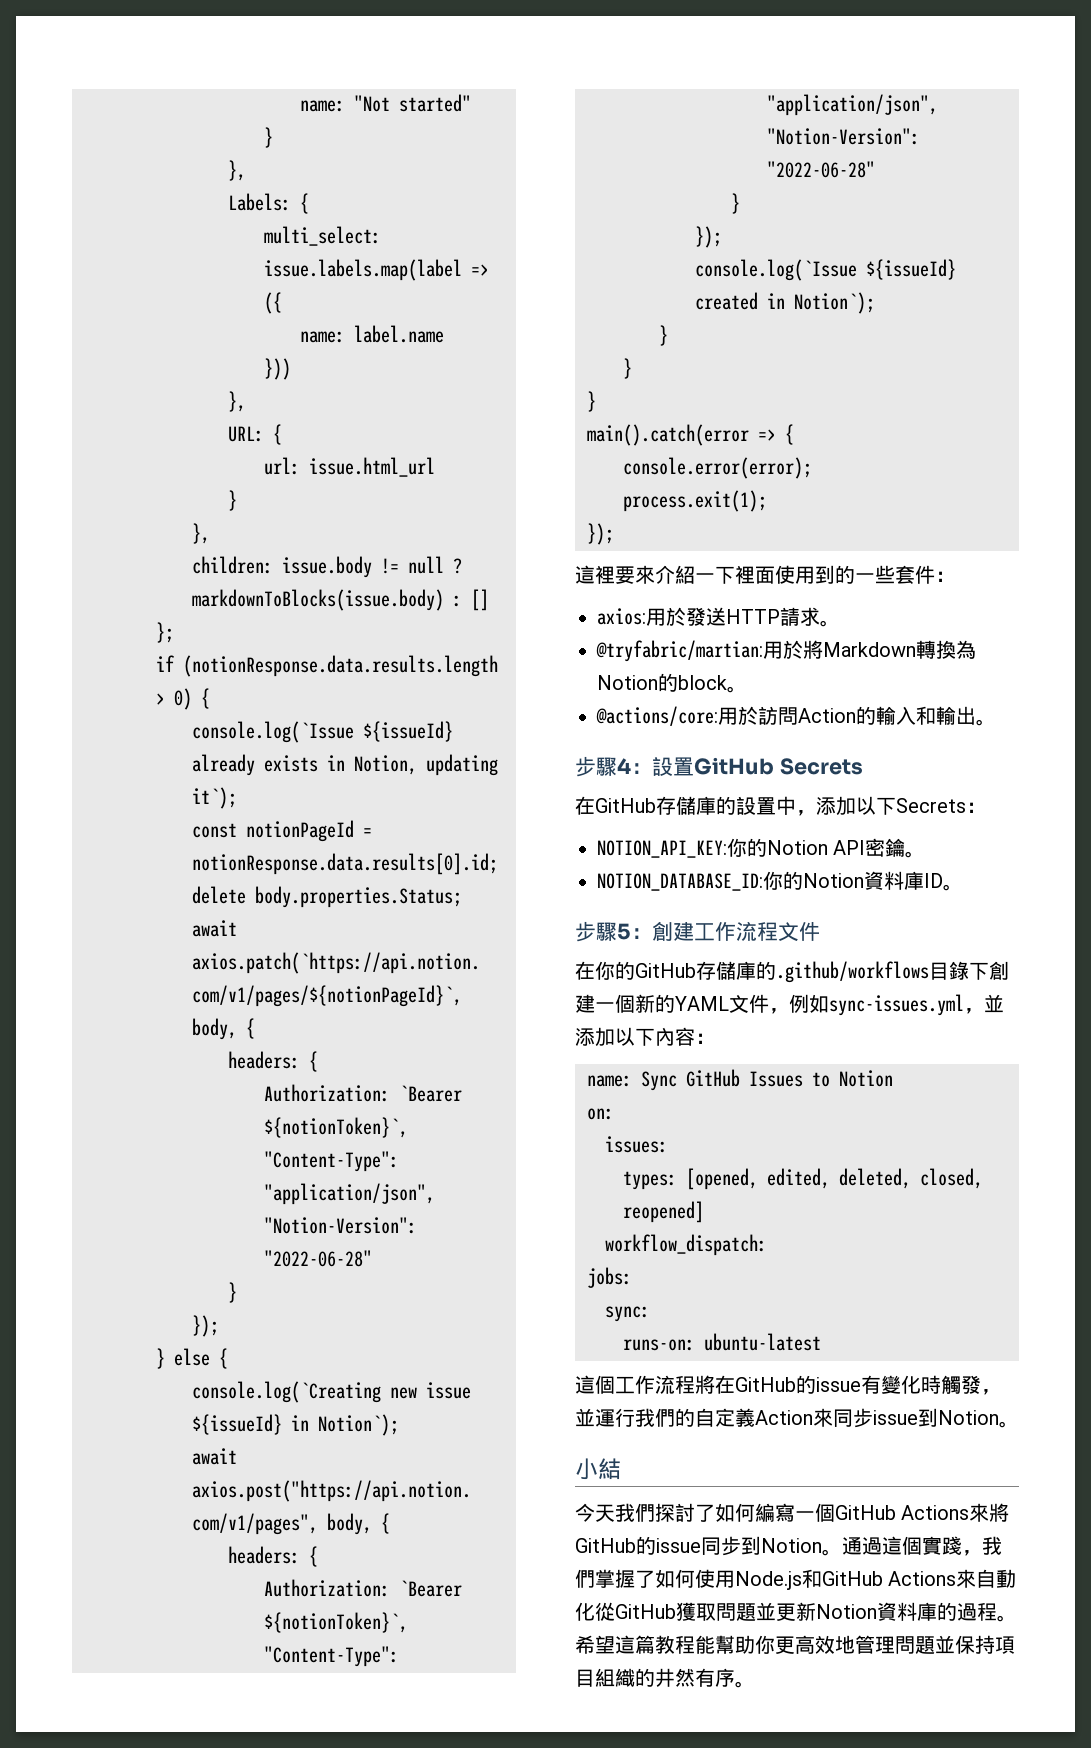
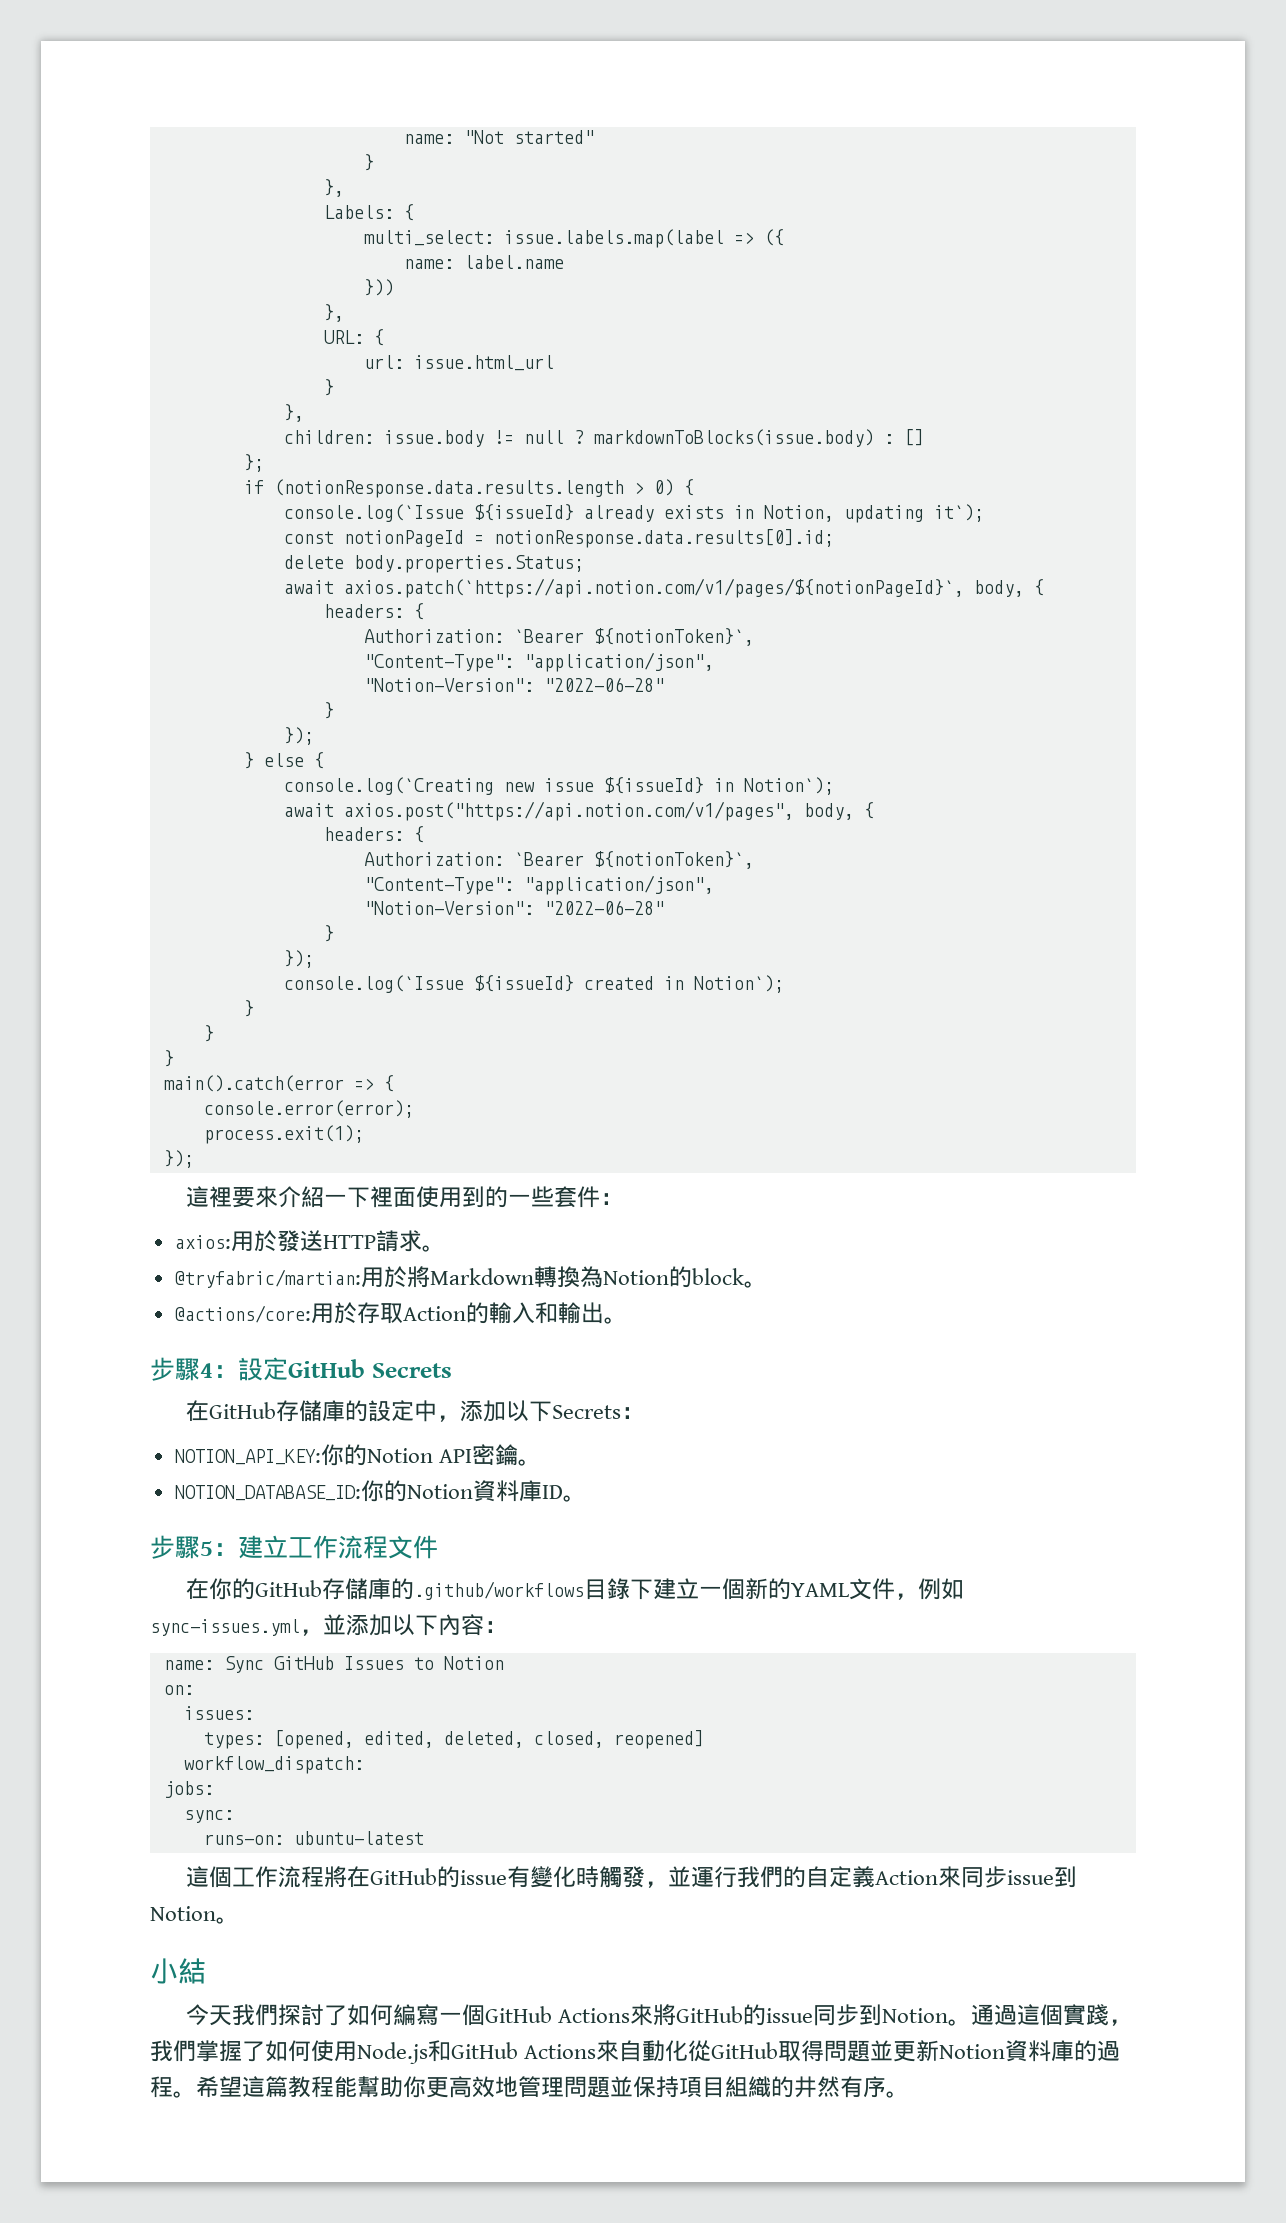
[758,706,798,725] 訪問 -> [356,1302,403,1324] 存取
[673,757,694,776] 置 -> [263,1357,288,1381] 定
[756,797,776,815] 置 -> [390,1400,414,1421] 定
[652,921,694,941] 創建 -> [238,1535,288,1559] 建立
[989,961,1009,980] [575,994,595,1013] 創建 -> [652,1578,699,1600] 建立
[676,1602,716,1621] 獲取 -> [778,2040,825,2062] 取得

